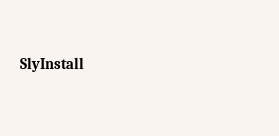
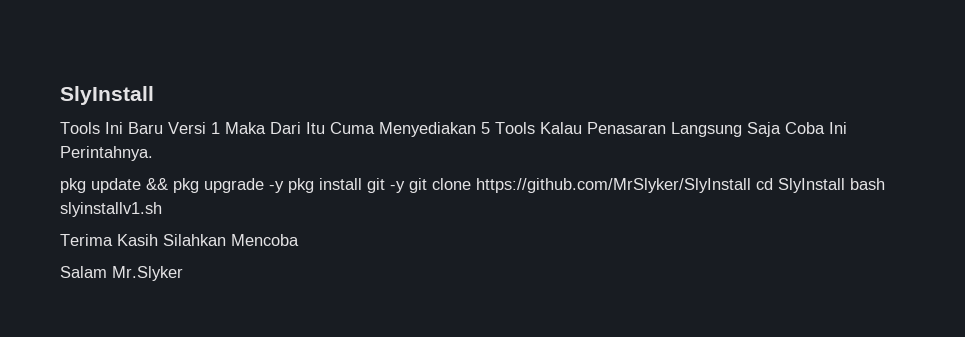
[20,57,84,72] SlyInstall -> [60,86,154,105] [60,122,847,137] [60,146,153,161] [60,178,885,193] [60,202,162,217] [60,234,299,246] [60,266,183,281] SlyInstall // Tools Ini Baru Versi 1 Maka Dari Itu Cuma Menyediakan 5 Tools Kalau Penasaran Langsung Saja Coba Ini Perintahnya. // pkg update && pkg upgrade -y pkg install git -y git clone https://github.com/MrSlyker/SlyInstall cd SlyInstall bash slyinstallv1.sh // Terima Kasih Silahkan Mencoba // Salam Mr.Slyker

